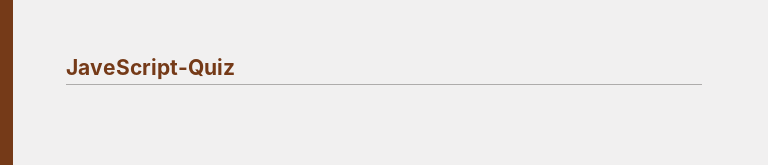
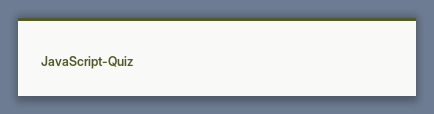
[66,58,235,80] JaveScript-Quiz -> [41,56,133,69] JavaScript-Quiz

